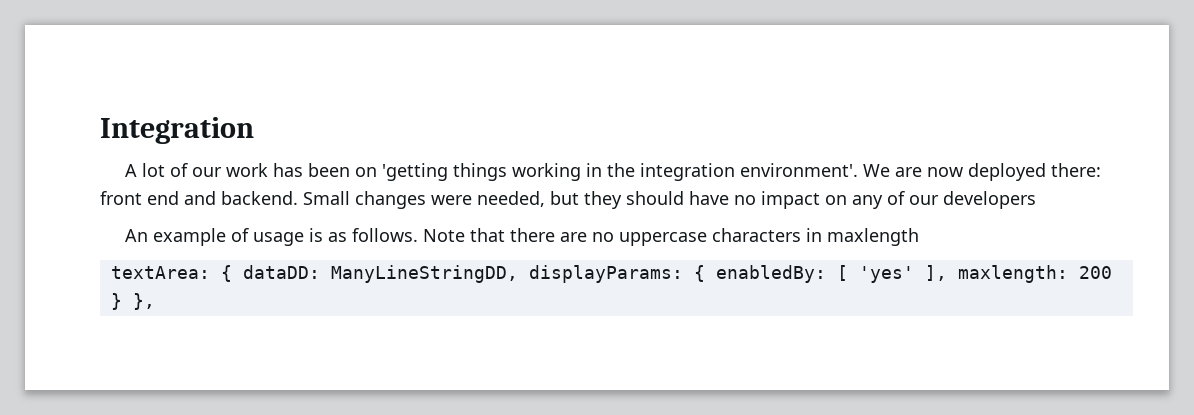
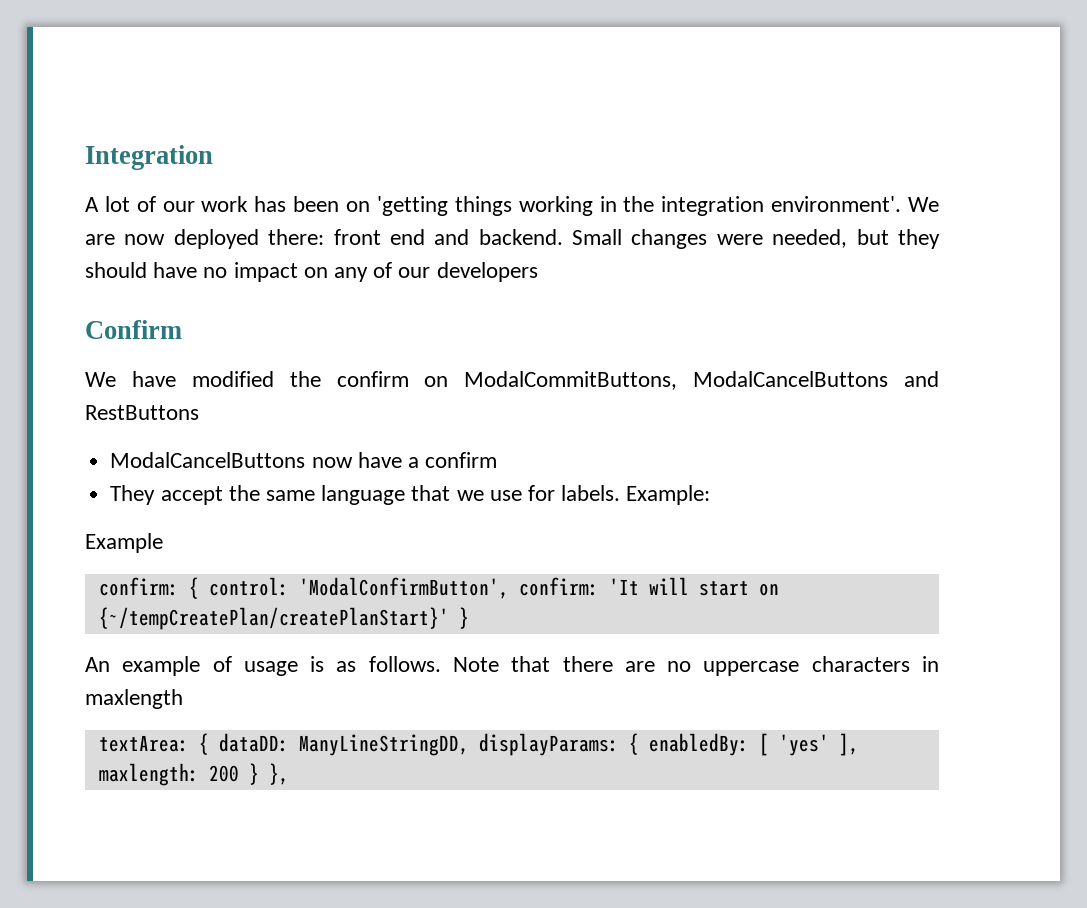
(1036, 200) none -> [85,320,182,339] [85,371,939,390] [85,405,199,420] [110,452,498,468] [110,485,711,505] [85,533,163,553] [98,577,779,599] [98,607,469,630] // Confirm // We have modified the confirm on ModalCommitButtons, ModalCancelButtons and RestButtons // ModalCancelButtons now have a confirm // They accept the same language that we use for labels. Example: // Example // confirm: { control: 'ModalConfirmButton', confirm: 'It will start on {~/tempCreatePlan/createPlanStart}' }

